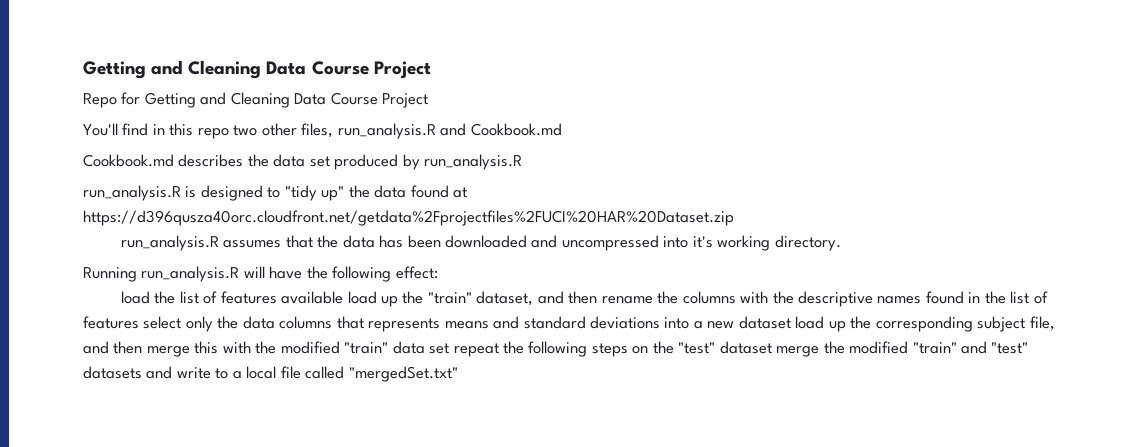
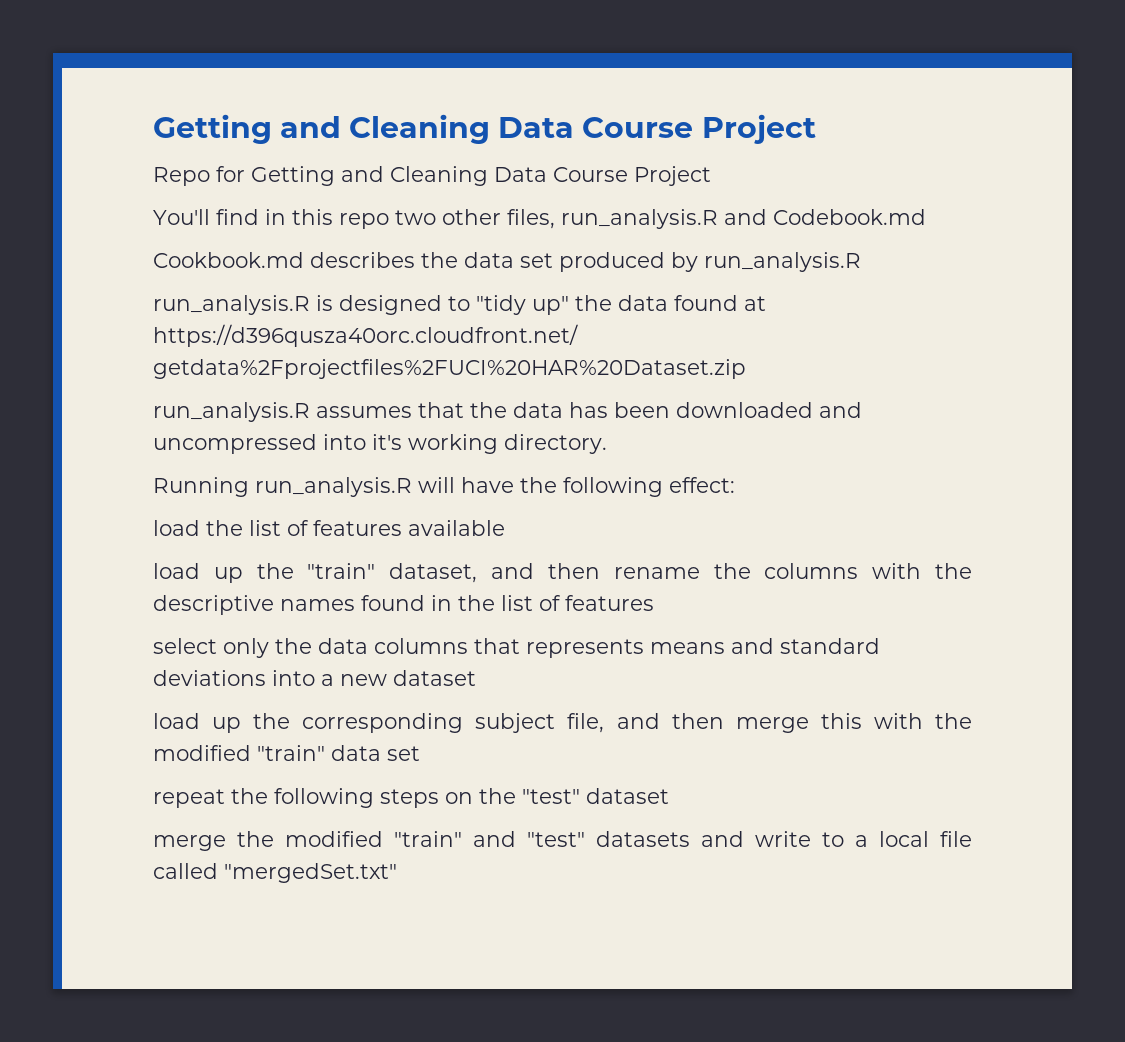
[470,123,562,136] Cookbook.md -> [773,209,926,225] Codebook.md
(344, 297) none -> (505, 528) //
(139, 322) none -> (654, 603) //
(791, 322) none -> (476, 678) //
(450, 348) none -> (420, 753) //
(772, 347) none -> (669, 796) //

